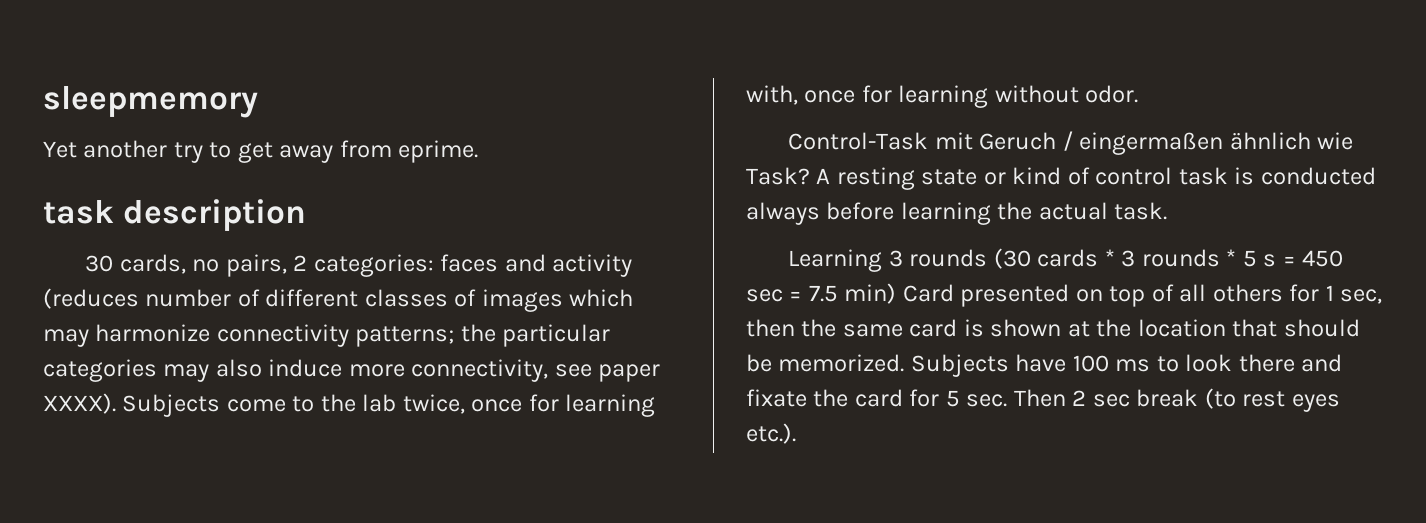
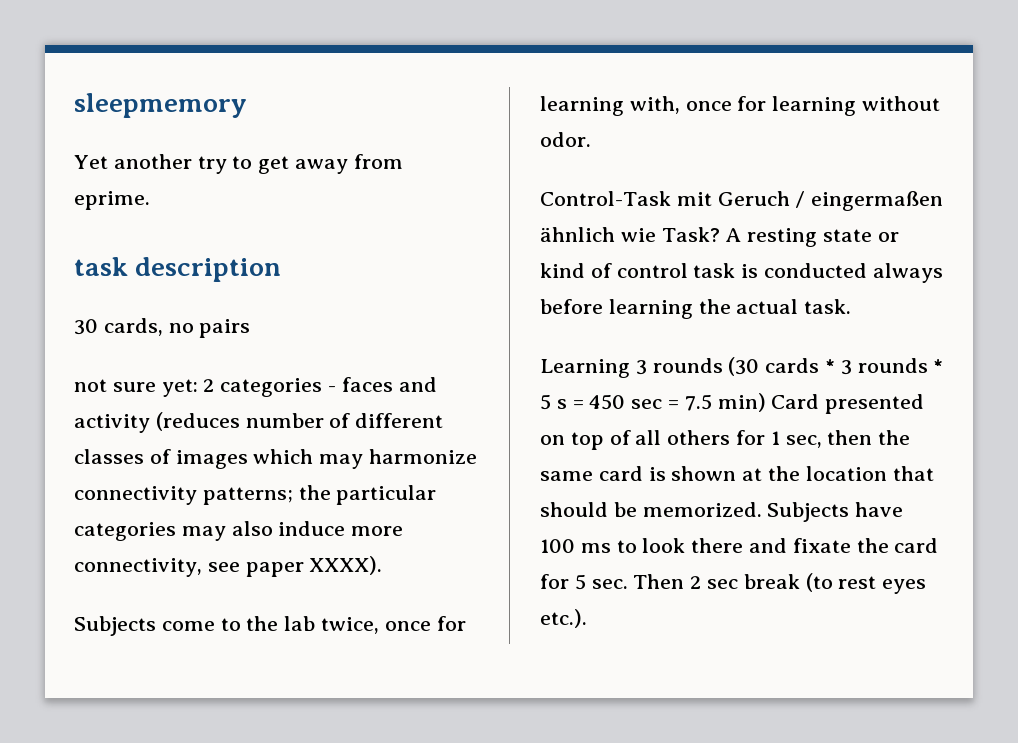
[225,254,434,277] pairs, 2 categories: -> [199,319,251,338] [74,378,337,397] pairs // not sure yet: 2 categories -
(116, 403) none -> (383, 565) //

